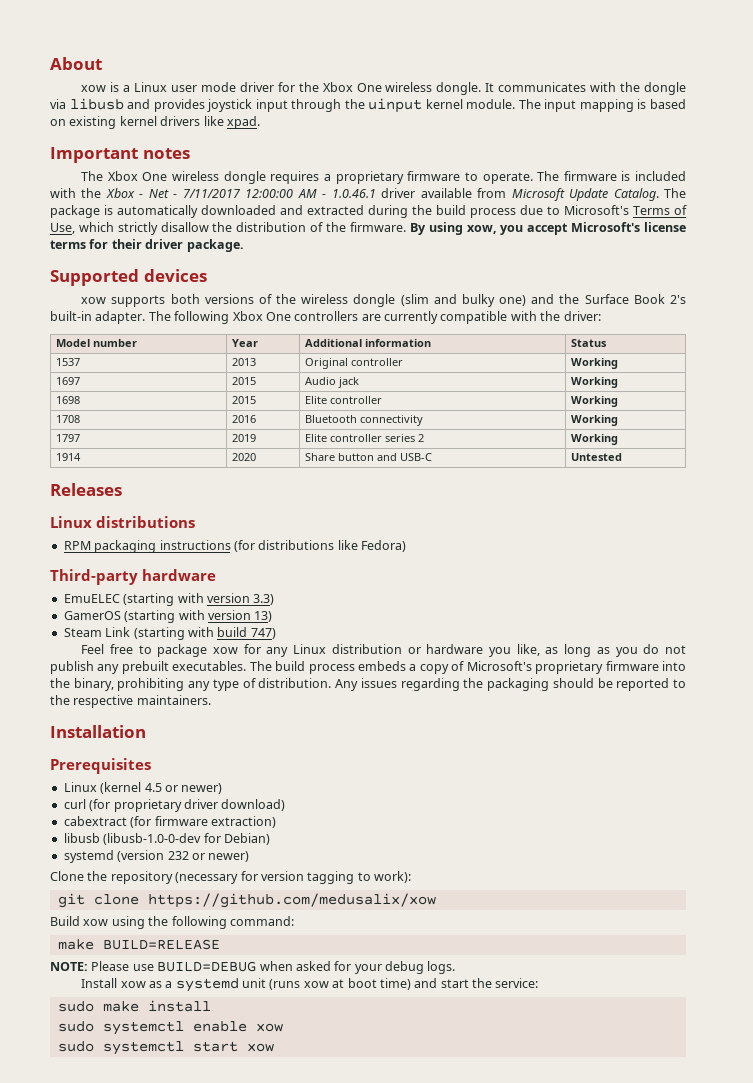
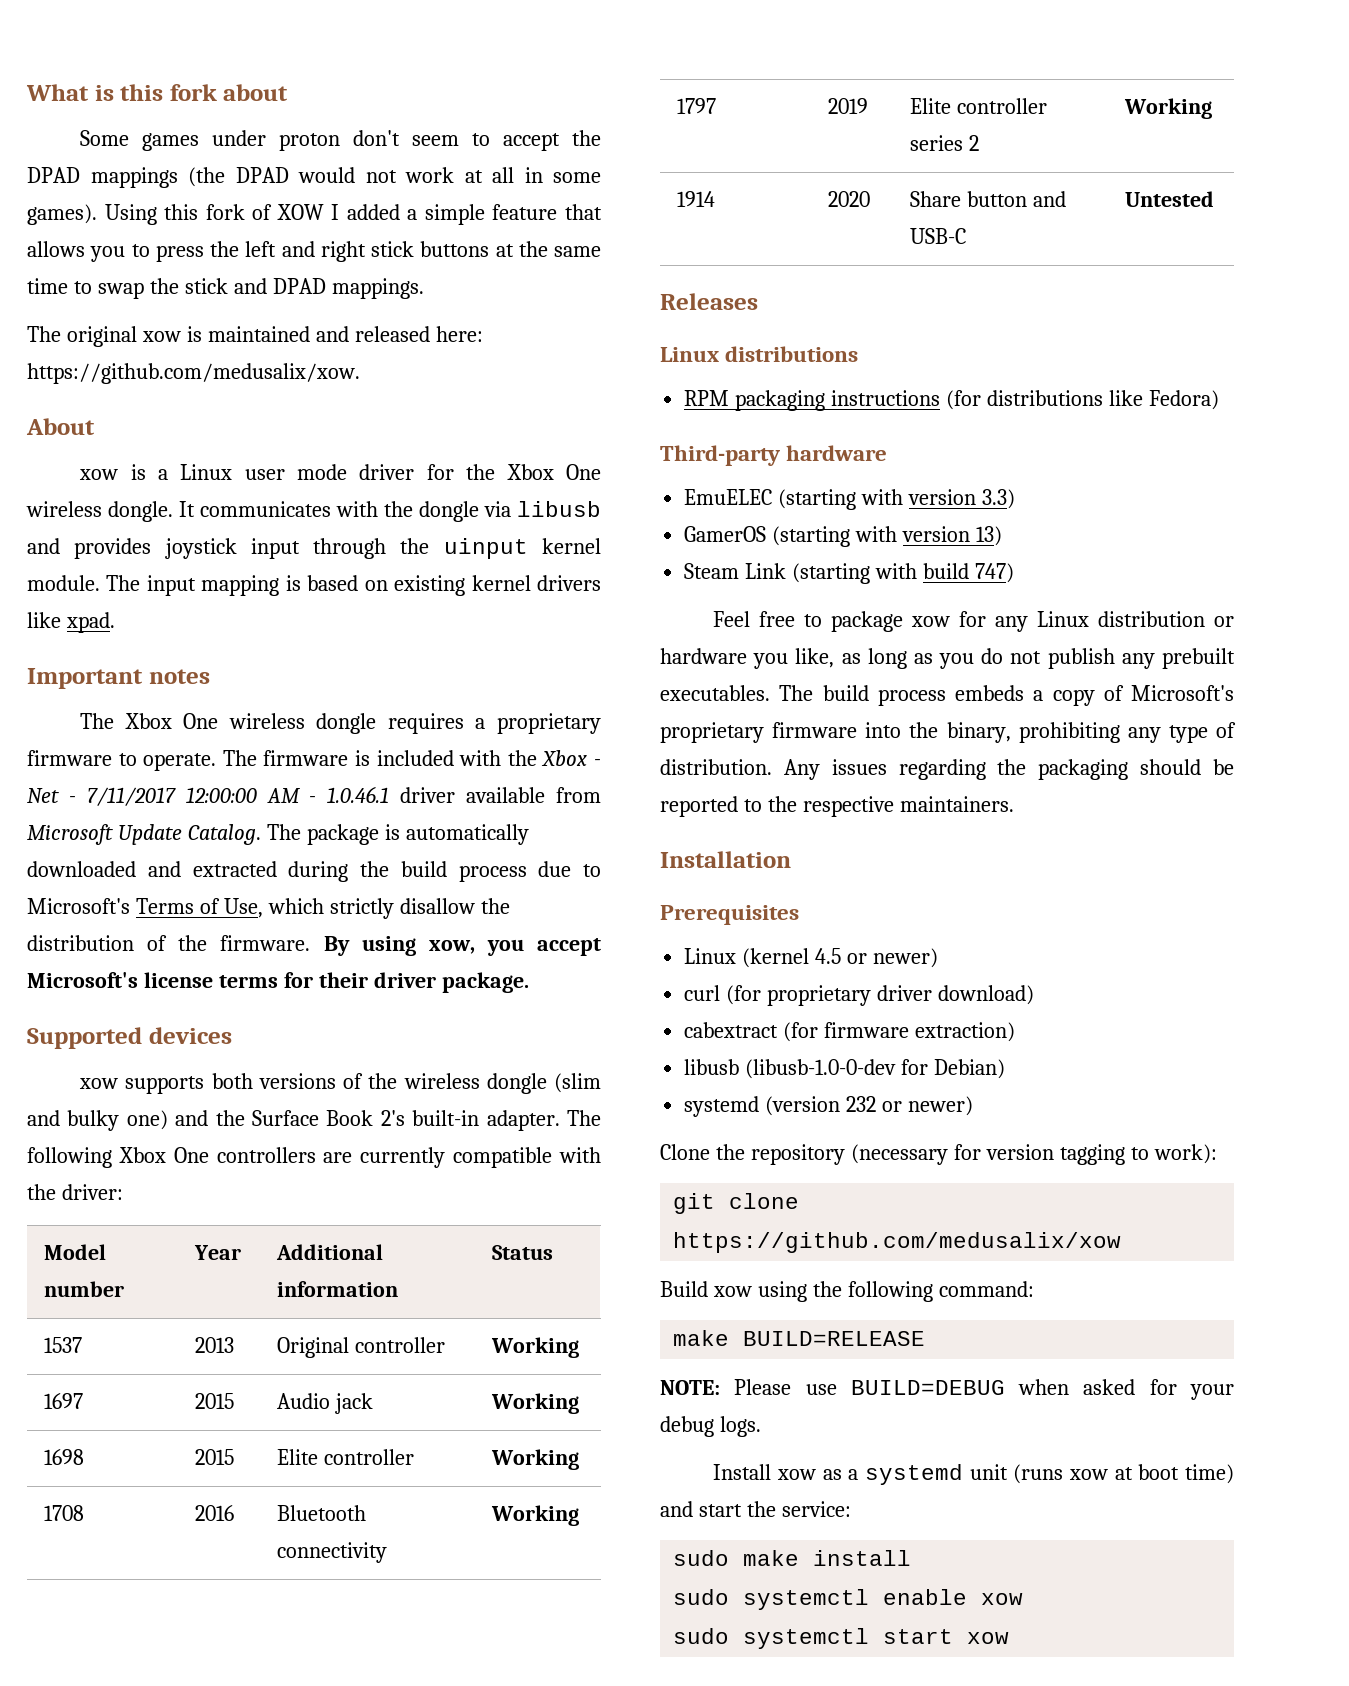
(50, 63) none -> [26,84,289,101] [80,130,602,151] [27,167,601,188] [27,204,602,225] [27,241,601,262] [27,278,424,299] [27,326,483,347] [27,363,360,384] What is this fork about // Some games under proton don't seem to accept the DPAD mappings (the DPAD would not work at all in some games). Using this fork of XOW I added a simple feature that allows you to press the left and right stick buttons at the same time to swap the stick and DPAD mappings. // The original xow is maintained and released here: https://github.com/medusalix/xow. //

